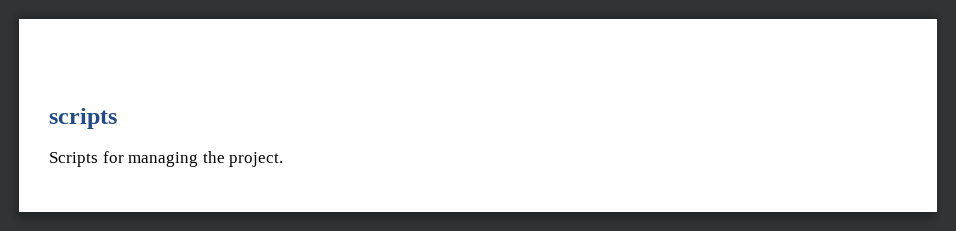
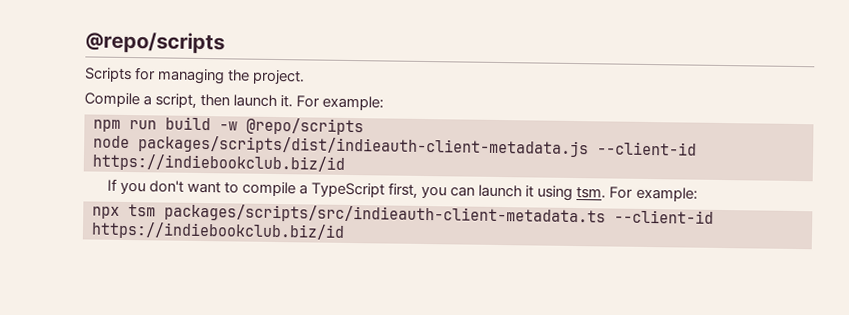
[49,108,117,129] scripts -> [85,31,225,55] @repo/scripts
(284, 159) none -> [84,92,385,111] [93,116,364,136] [93,135,697,158] [92,153,346,173] [106,178,698,202] [92,203,714,226] [91,221,345,241] // Compile a script, then launch it. For example: // npm run build -w @repo/scripts // node packages/scripts/dist/indieauth-client-metadata.js --client-id https://indiebookclub.biz/id // If you don't want to compile a TypeScript first, you can launch it using tsm. For example: // npx tsm packages/scripts/src/indieauth-client-metadata.ts --client-id https://indiebookclub.biz/id

